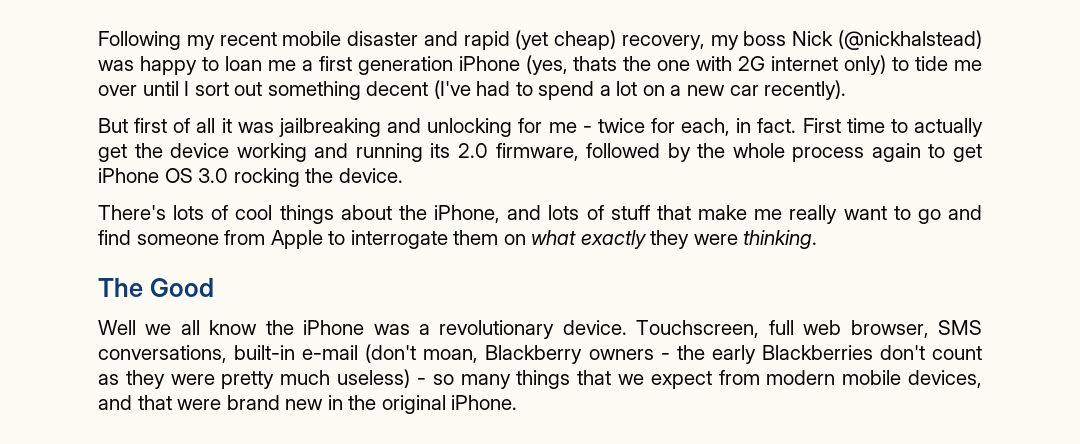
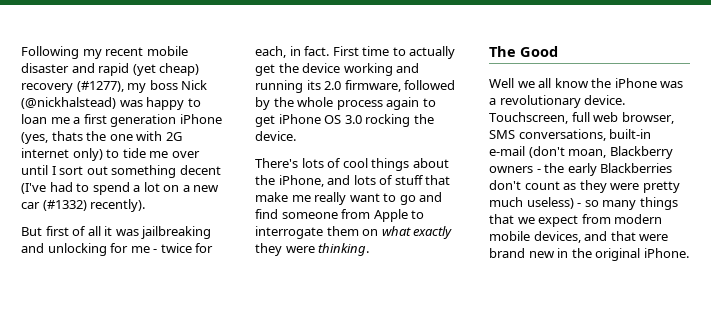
[621,35,705,50] recovery, -> [21,81,124,93] recovery (#1277),
(759, 90) none -> [42,200,87,211] (#1332)

